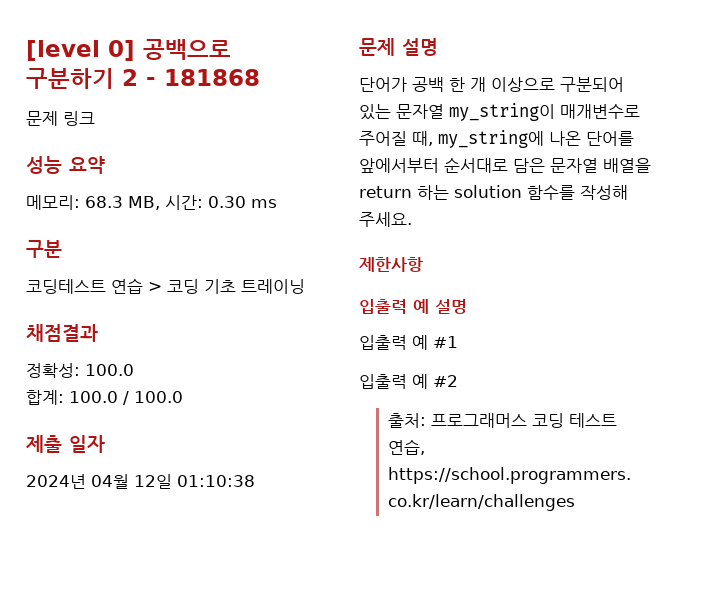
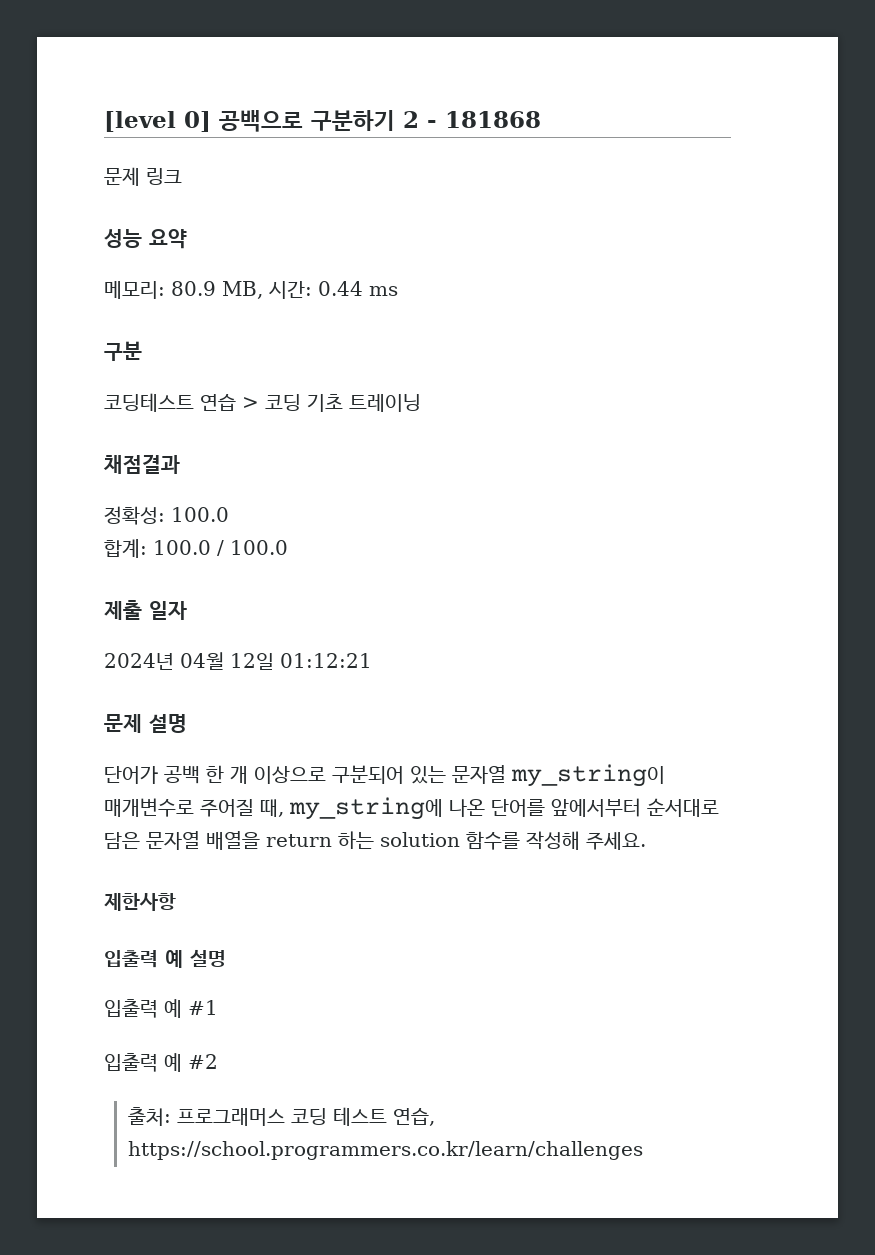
[85,196,123,208] 68.3 -> [171,281,216,296] 80.9
[208,196,246,208] 0.30 -> [318,281,363,296] 0.44
[177,475,255,487] 01:10:38 -> [280,653,372,668] 01:12:21

